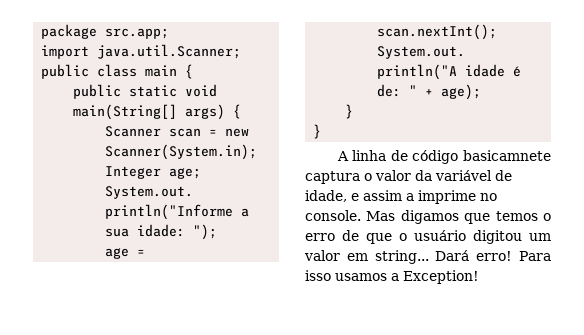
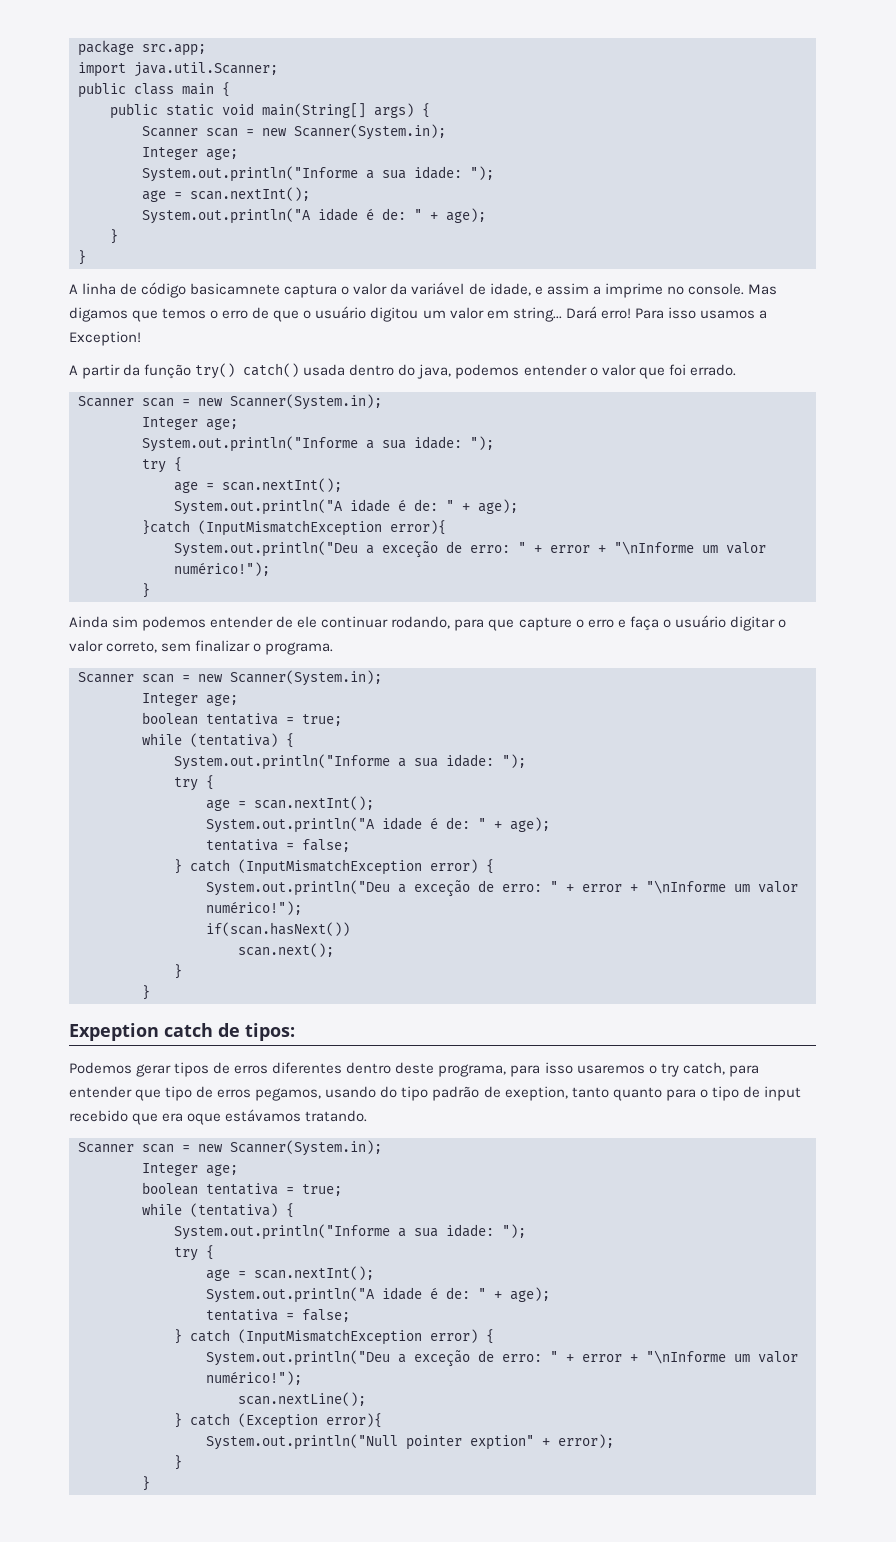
(479, 277) none -> [69,363,736,379] [78,394,382,410] [142,417,238,430] [142,436,494,452] [142,457,182,473] [174,478,342,493] [174,499,518,515] [142,520,446,536] [174,541,766,558] [174,562,270,576] [142,583,150,598] [69,615,786,631] [69,640,334,655] [78,670,382,686] [142,693,238,706] [142,712,342,726] [142,733,294,748] [174,754,526,770] [174,775,214,791] [206,796,374,811] [206,817,550,833] [206,839,350,852] [174,859,494,875] [206,880,798,897] [206,901,302,915] [206,922,350,936] [238,943,334,957] [174,964,182,979] [142,985,150,1000] [69,1023,295,1041] [69,1062,759,1077] [69,1086,801,1101] [69,1109,368,1125] [78,1140,382,1156] [142,1163,238,1176] [142,1182,342,1196] [142,1203,294,1218] [174,1224,526,1240] [174,1245,214,1261] [206,1266,374,1281] [206,1287,550,1303] [206,1309,350,1322] [174,1329,494,1345] [206,1350,798,1367] [206,1371,302,1385] [238,1392,366,1406] [174,1413,382,1429] [206,1434,614,1450] [174,1455,182,1470] [142,1476,150,1491] // A partir da função try() catch() usada dentro do java, podemos entender o valor que foi errado. // Scanner scan = new Scanner(System.in); // Integer age; // System.out.println("Informe a sua idade: "); // try { // age = scan.nextInt(); // System.out.println("A idade é de: " + age); // }catch (InputMismatchException error){ // System.out.println("Deu a exceção de erro: " + error + "\nInforme um valor numérico!"); // } // Ainda sim podemos entender de ele continuar rodando, para que capture o erro e faça o usuário digitar o valor correto, sem finalizar o programa. // Scanner scan = new Scanner(System.in); // Integer age; // boolean tentativa = true; // while (tentativa) { // System.out.println("Informe a sua idade: "); // try { // age = scan.nextInt(); // System.out.println("A idade é de: " + age); // tentativa = false; // } catch (InputMismatchException error) { // System.out.println("Deu a exceção de erro: " + error + "\nInforme um valor numérico!"); // if(scan.hasNext()) // scan.next(); // } // } // Expeption catch de tipos: // Podemos gerar tipos de erros diferentes dentro deste programa, para isso usaremos o try catch, para entender que tipo de erros pegamos, usando do tipo padrão de exeption, tanto quanto para o tipo de input recebido que era oque estávamos tratando. // Scanner scan = new Scanner(System.in); // Integer age; // boolean tentativa = true; // while (tentativa) { // System.out.println("Informe a sua idade: "); // try { // age = scan.nextInt(); // System.out.println("A idade é de: " + age); // tentativa = false; // } catch (InputMismatchException error) { // System.out.println("Deu a exceção de erro: " + error + "\nInforme um valor numérico!"); // scan.nextLine(); // } catch (Exception error){ // System.out.println("Null pointer exption" + error); // } // }

